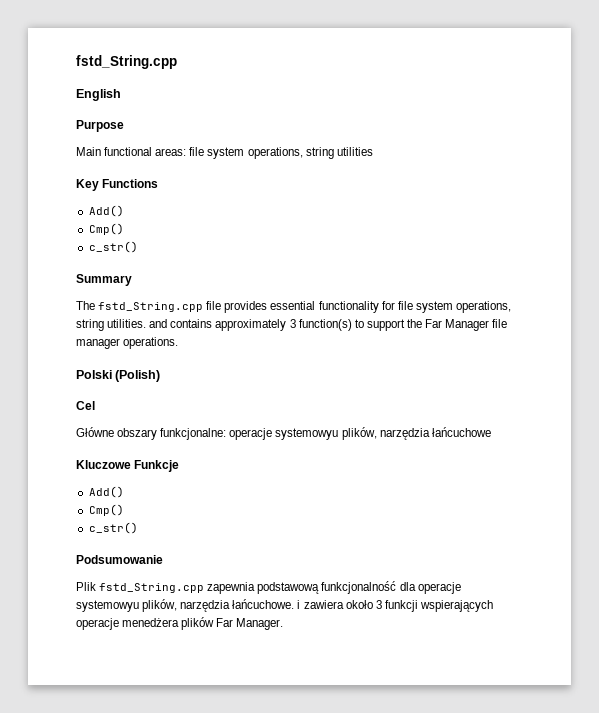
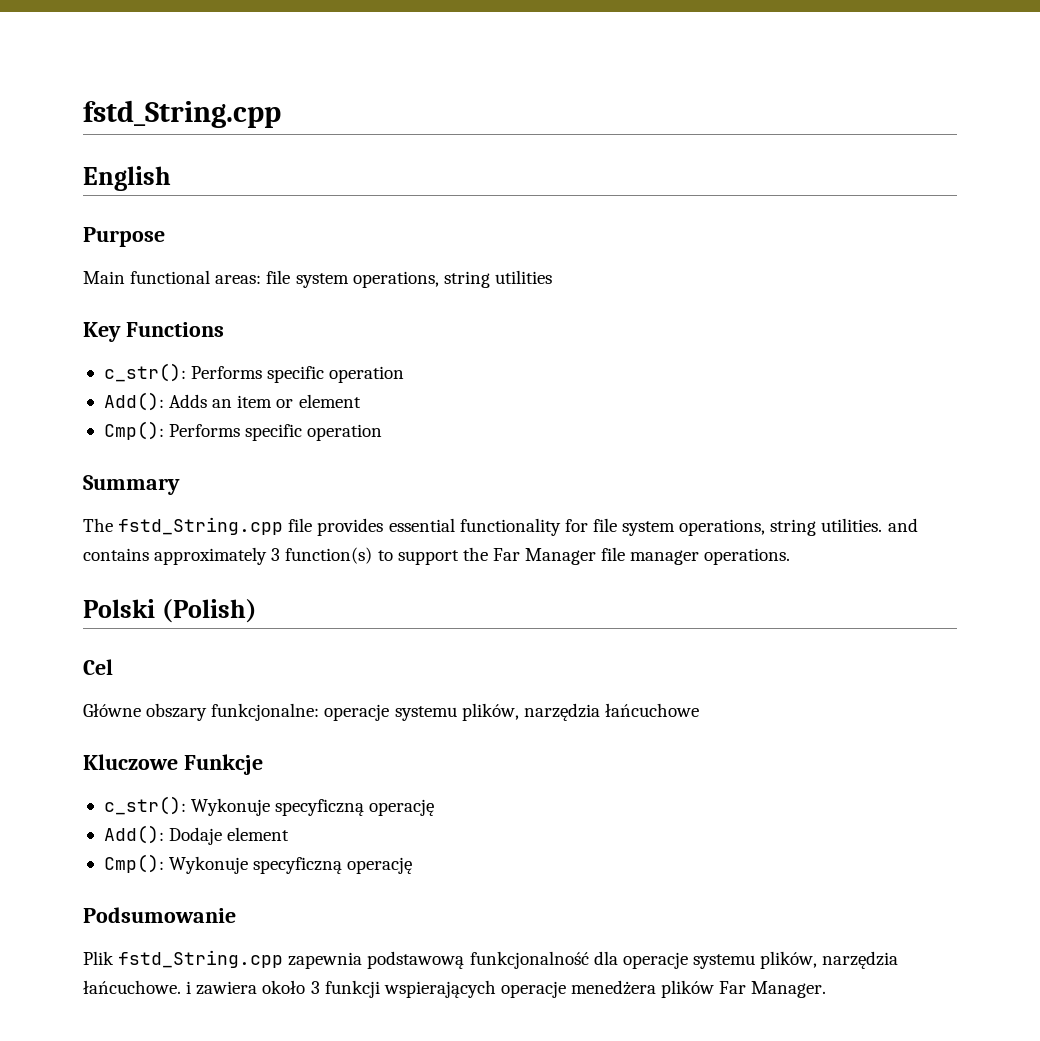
[88,205,124,217] [88,223,124,235] [88,241,138,253] Add() // Cmp() // c_str() -> [103,363,405,383] [103,392,361,411] [103,421,383,441] c_str(): Performs specific operation // Add(): Adds an item or element // Cmp(): Performs specific operation
[275,428,339,440] systemowyu -> [394,706,457,721] systemu
[88,486,124,498] [88,504,124,516] [88,522,138,534] Add() // Cmp() // c_str() -> [103,796,435,816] [103,825,290,845] [103,854,413,874] c_str(): Wykonuje specyficzną operację // Add(): Dodaje element // Cmp(): Wykonuje specyficzną operację
[76,600,139,612] systemowyu -> [692,954,755,969] systemu

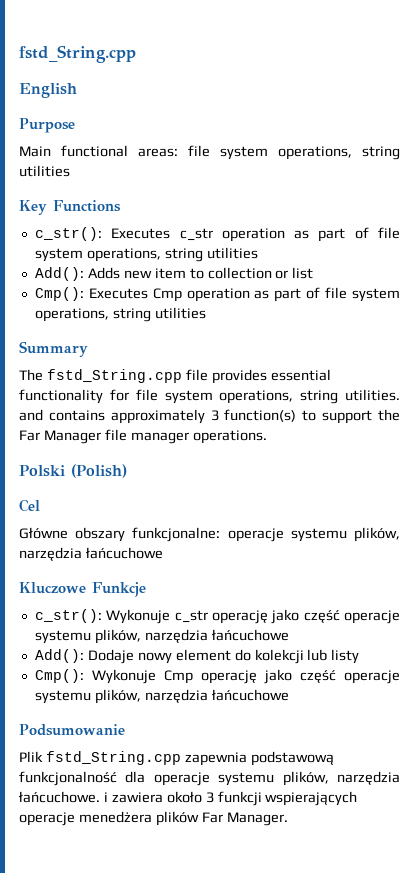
[191,366,405,383] [103,392,361,411] [103,421,383,441] Performs specific operation // Add(): Adds an item or element // Cmp(): Performs specific operation -> [111,227,400,242] [34,247,258,262] [34,267,314,281] [34,287,401,302] [34,307,206,322] Executes c_str operation as part of file system operations, string utilities // Add(): Adds new item to collection or list // Cmp(): Executes Cmp operation as part of file system operations, string utilities
[275,799,435,816] specyficzną operację -> [174,609,400,624] [34,629,289,644] c_str operację jako część operacje systemu plików, narzędzia łańcuchowe
[227,827,290,841] element -> [137,649,360,664] nowy element do kolekcji lub listy
[253,857,413,874] specyficzną operację -> [163,669,400,684] [34,689,289,704] Cmp operację jako część operacje systemu plików, narzędzia łańcuchowe

